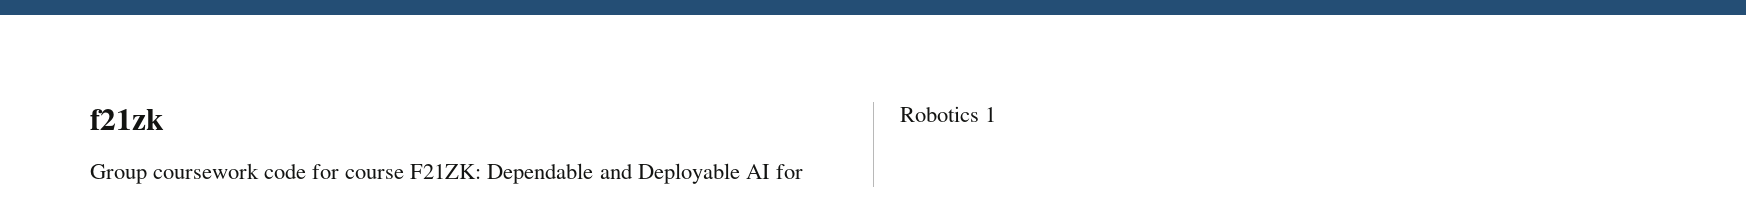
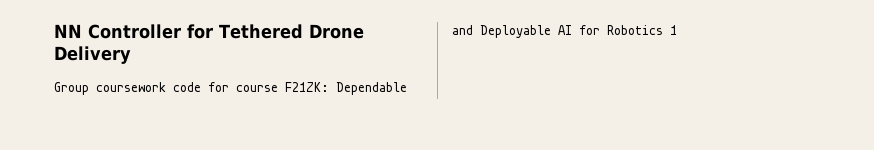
[90,109,164,130] f21zk -> [54,24,364,39] [54,46,131,64] NN Controller for Tethered Drone Delivery

